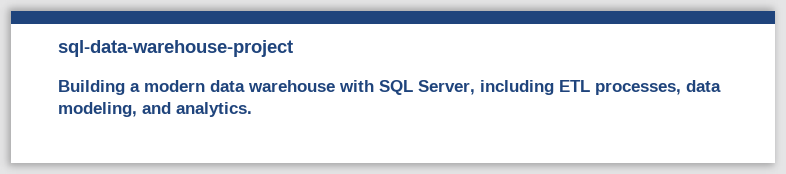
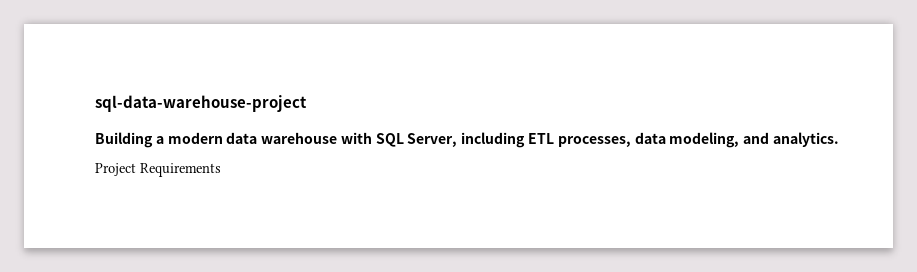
(252, 109) none -> [95,163,221,177] // Project Requirements

